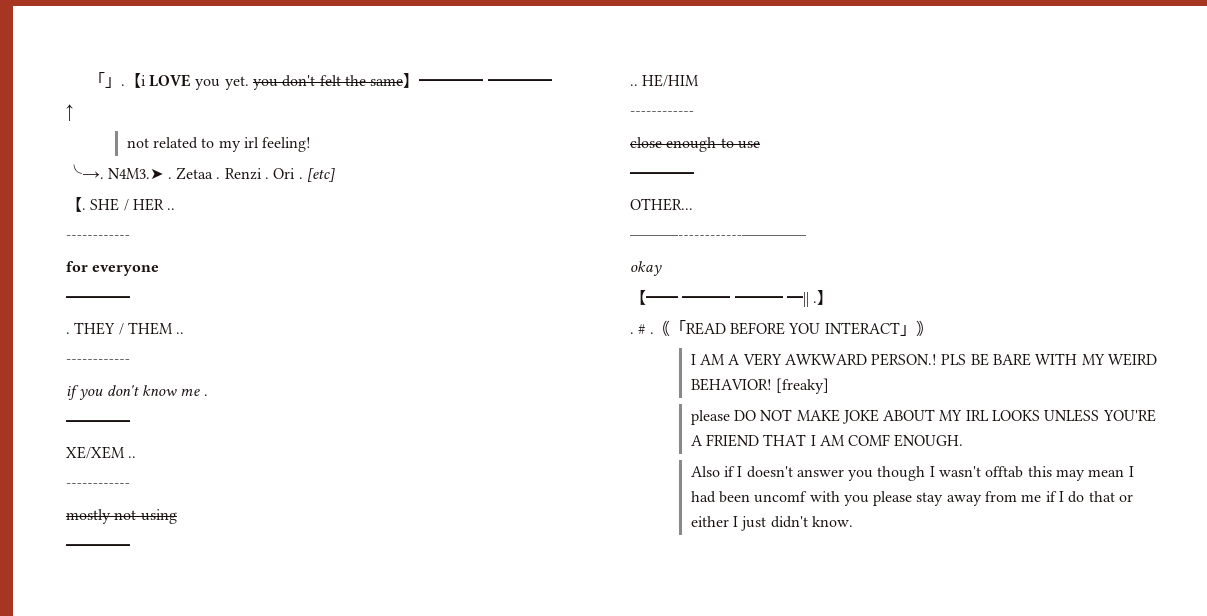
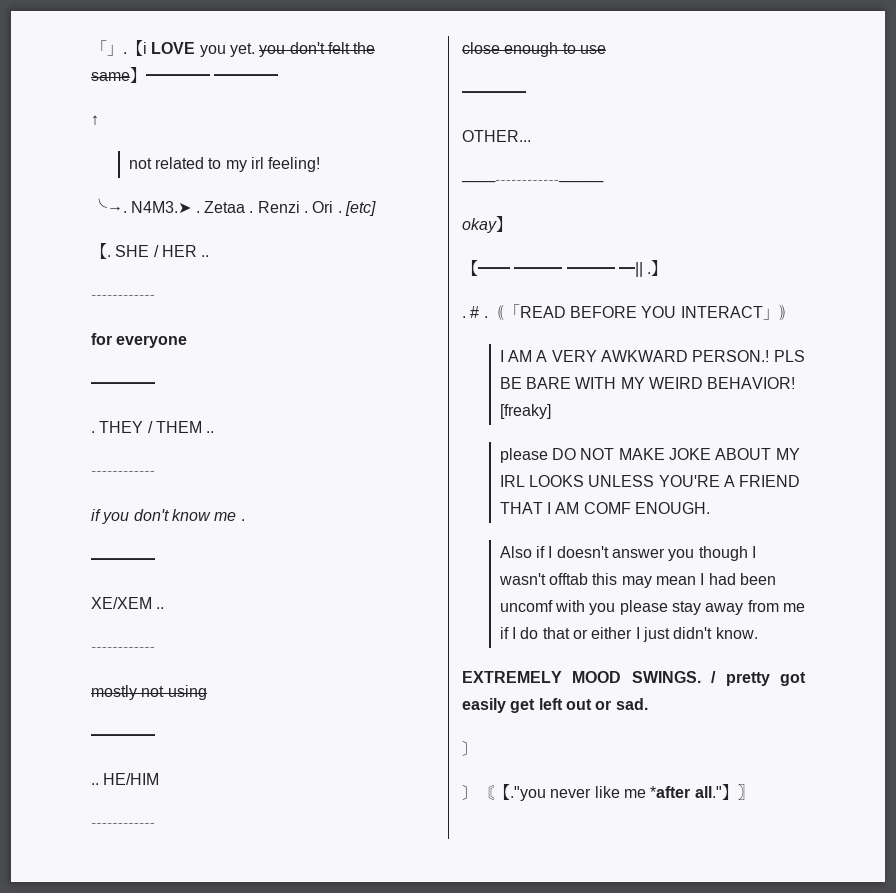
(662, 268) none -> [496,216,512,232] 】
(853, 521) none -> [462,671,806,686] [462,698,648,713] [462,741,478,756] [462,784,754,801] // EXTREMELY MOOD SWINGS. / pretty got easily get left out or sad. // 〕 // 〕〘【."you never like me *after all."】〗

